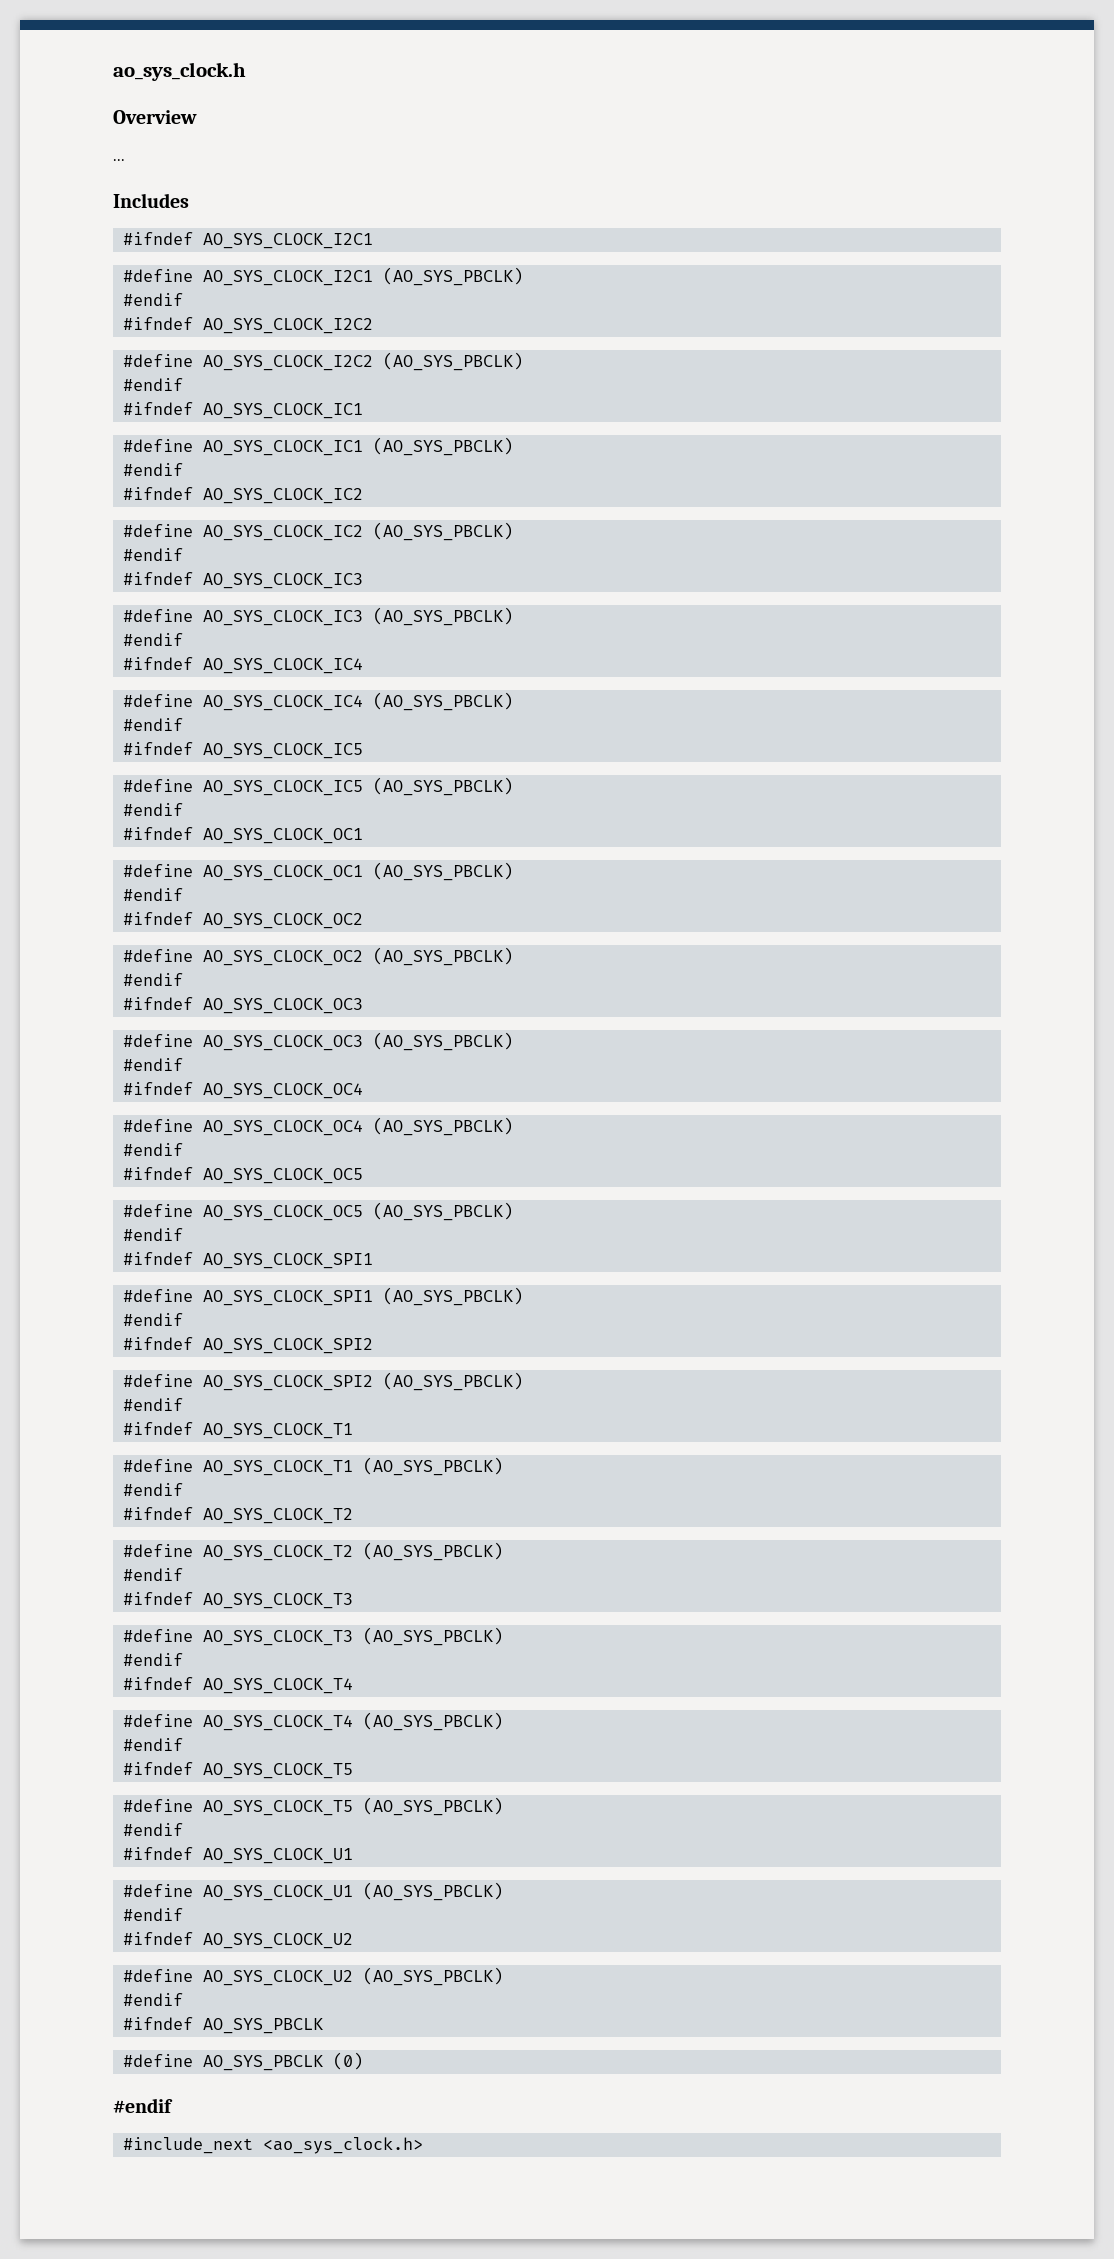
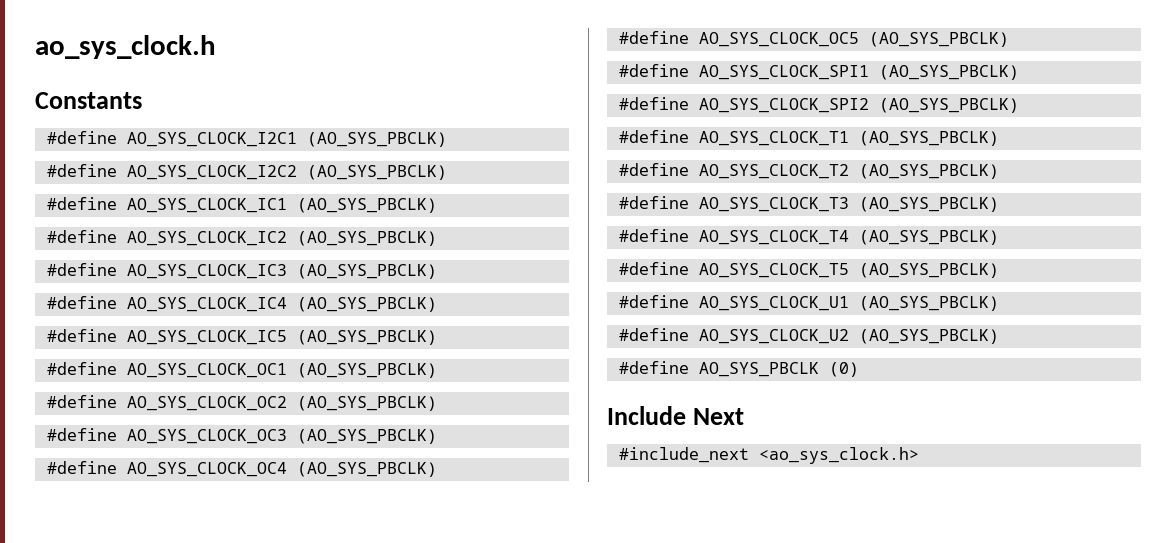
[113,110,197,124] [113,159,125,161] [113,193,189,208] [123,232,374,249] Overview // ... // Includes // #ifndef AO_SYS_CLOCK_I2C1 -> [35,92,142,109] Constants
[123,293,184,306] [123,317,374,334] // #endif // #ifndef AO_SYS_CLOCK_I2C2 -> (447, 139) none
[123,378,184,391] [123,402,364,419] // #endif // #ifndef AO_SYS_CLOCK_IC1 -> (447, 172) none
[123,463,184,476] [123,487,364,504] // #endif // #ifndef AO_SYS_CLOCK_IC2 -> (437, 205) none
[123,548,184,561] [123,572,364,589] // #endif // #ifndef AO_SYS_CLOCK_IC3 -> (437, 238) none
[123,633,184,646] [123,657,364,674] // #endif // #ifndef AO_SYS_CLOCK_IC4 -> (437, 271) none
[123,718,184,731] [123,742,364,759] // #endif // #ifndef AO_SYS_CLOCK_IC5 -> (437, 304) none
[123,803,184,816] [123,827,364,844] // #endif // #ifndef AO_SYS_CLOCK_OC1 -> (437, 337) none
[123,888,184,901] [123,912,364,929] // #endif // #ifndef AO_SYS_CLOCK_OC2 -> (437, 370) none
[123,973,184,986] [123,997,364,1014] // #endif // #ifndef AO_SYS_CLOCK_OC3 -> (437, 403) none
[123,1058,184,1071] [123,1082,364,1099] // #endif // #ifndef AO_SYS_CLOCK_OC4 -> (437, 436) none
[123,1143,184,1156] [123,1167,364,1184] // #endif // #ifndef AO_SYS_CLOCK_OC5 -> (437, 469) none
[123,1228,184,1241] [123,1252,374,1269] // #endif // #ifndef AO_SYS_CLOCK_SPI1 -> (1009, 39) none
[123,1313,184,1326] [123,1337,374,1354] // #endif // #ifndef AO_SYS_CLOCK_SPI2 -> (1019, 72) none
[123,1398,184,1411] [123,1422,354,1439] // #endif // #ifndef AO_SYS_CLOCK_T1 -> (1019, 105) none
[123,1483,184,1496] [123,1507,354,1524] // #endif // #ifndef AO_SYS_CLOCK_T2 -> (999, 138) none
[123,1568,184,1581] [123,1592,354,1609] // #endif // #ifndef AO_SYS_CLOCK_T3 -> (999, 171) none
[123,1653,184,1666] [123,1677,354,1694] // #endif // #ifndef AO_SYS_CLOCK_T4 -> (999, 204) none
[123,1738,184,1751] [123,1762,354,1779] // #endif // #ifndef AO_SYS_CLOCK_T5 -> (999, 237) none
[123,1823,184,1836] [123,1847,354,1864] // #endif // #ifndef AO_SYS_CLOCK_U1 -> (999, 270) none
[123,1908,184,1921] [123,1932,354,1949] // #endif // #ifndef AO_SYS_CLOCK_U2 -> (999, 303) none
[123,1993,184,2006] [123,2017,324,2034] // #endif // #ifndef AO_SYS_PBCLK -> (999, 336) none
[113,2098,173,2113] #endif -> [607,406,744,425] Include Next

